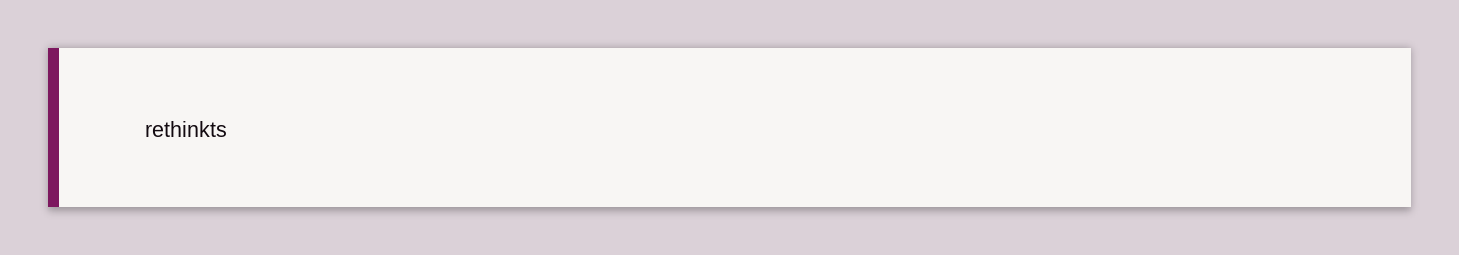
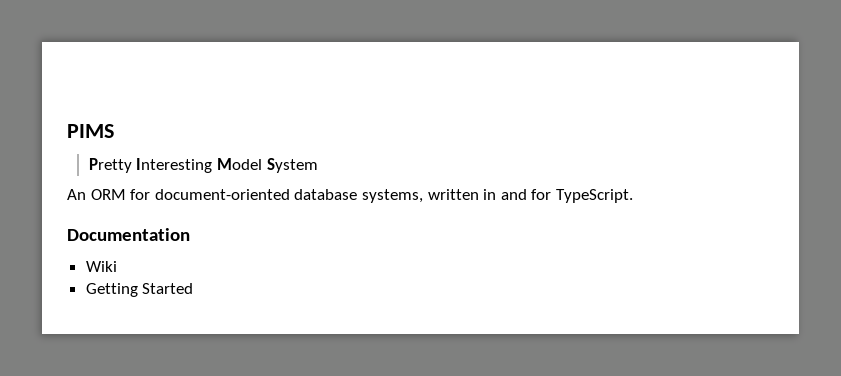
[145,121,227,137] rethinkts -> [67,124,114,138] [88,158,318,173] [67,189,633,203] [67,228,190,241] [85,261,117,272] [85,283,194,297] PIMS // Pretty Interesting Model System // An ORM for document-oriented database systems, written in and for TypeScript. // Documentation // Wiki // Getting Started

